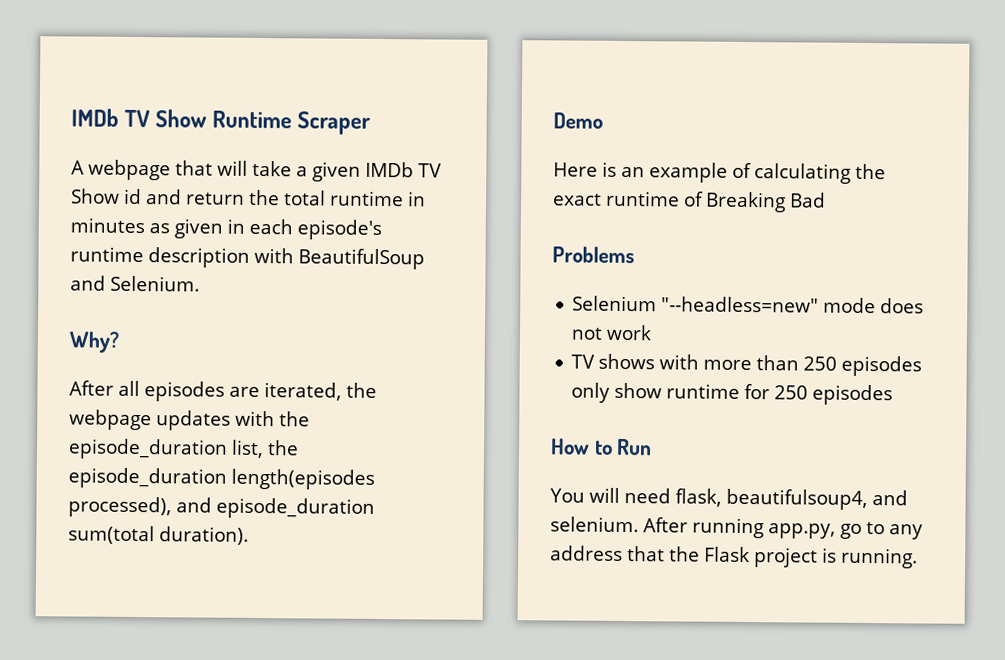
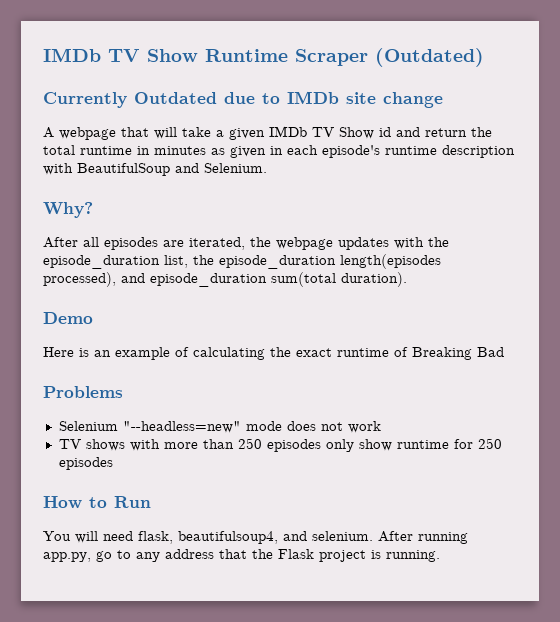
(372, 123) none -> [375,48,484,67] [43,91,443,108] (Outdated) // Currently Outdated due to IMDb site change

